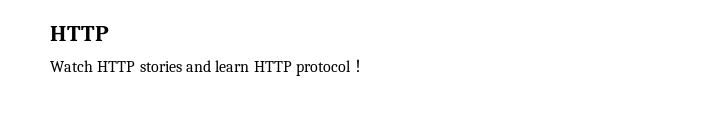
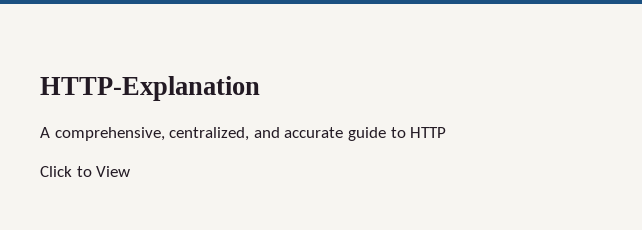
[50,26,109,41] [50,59,366,76] HTTP // Watch HTTP stories and learn HTTP protocol！ -> [40,76,260,101] [40,127,447,141] [40,166,131,177] HTTP-Explanation // A comprehensive, centralized, and accurate guide to HTTP // Click to View

